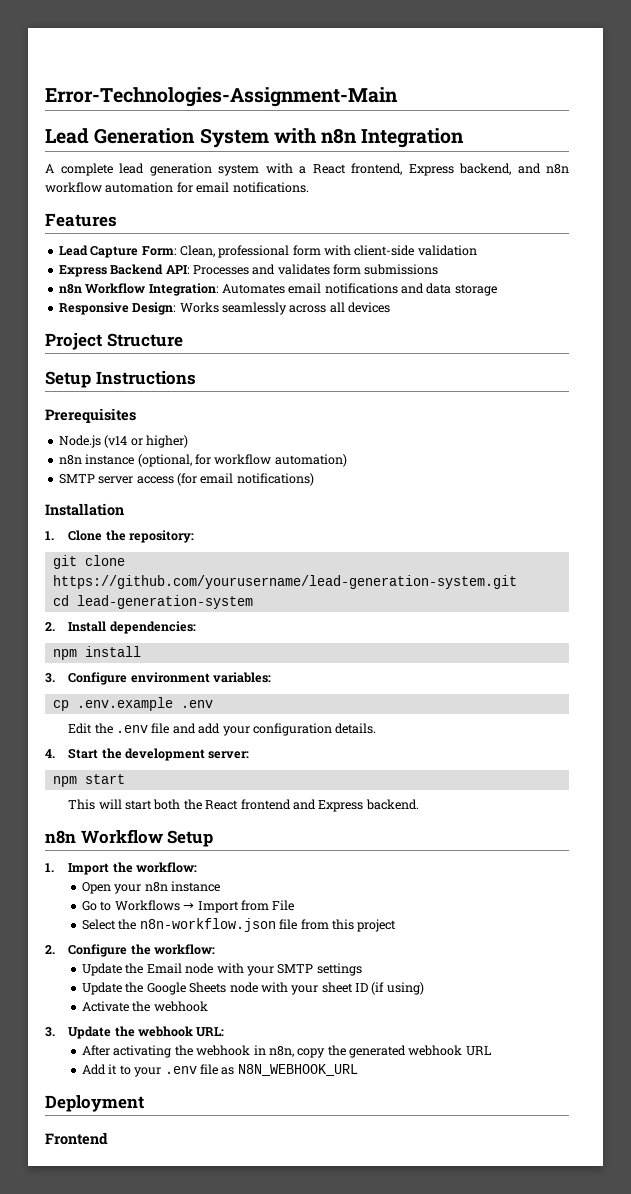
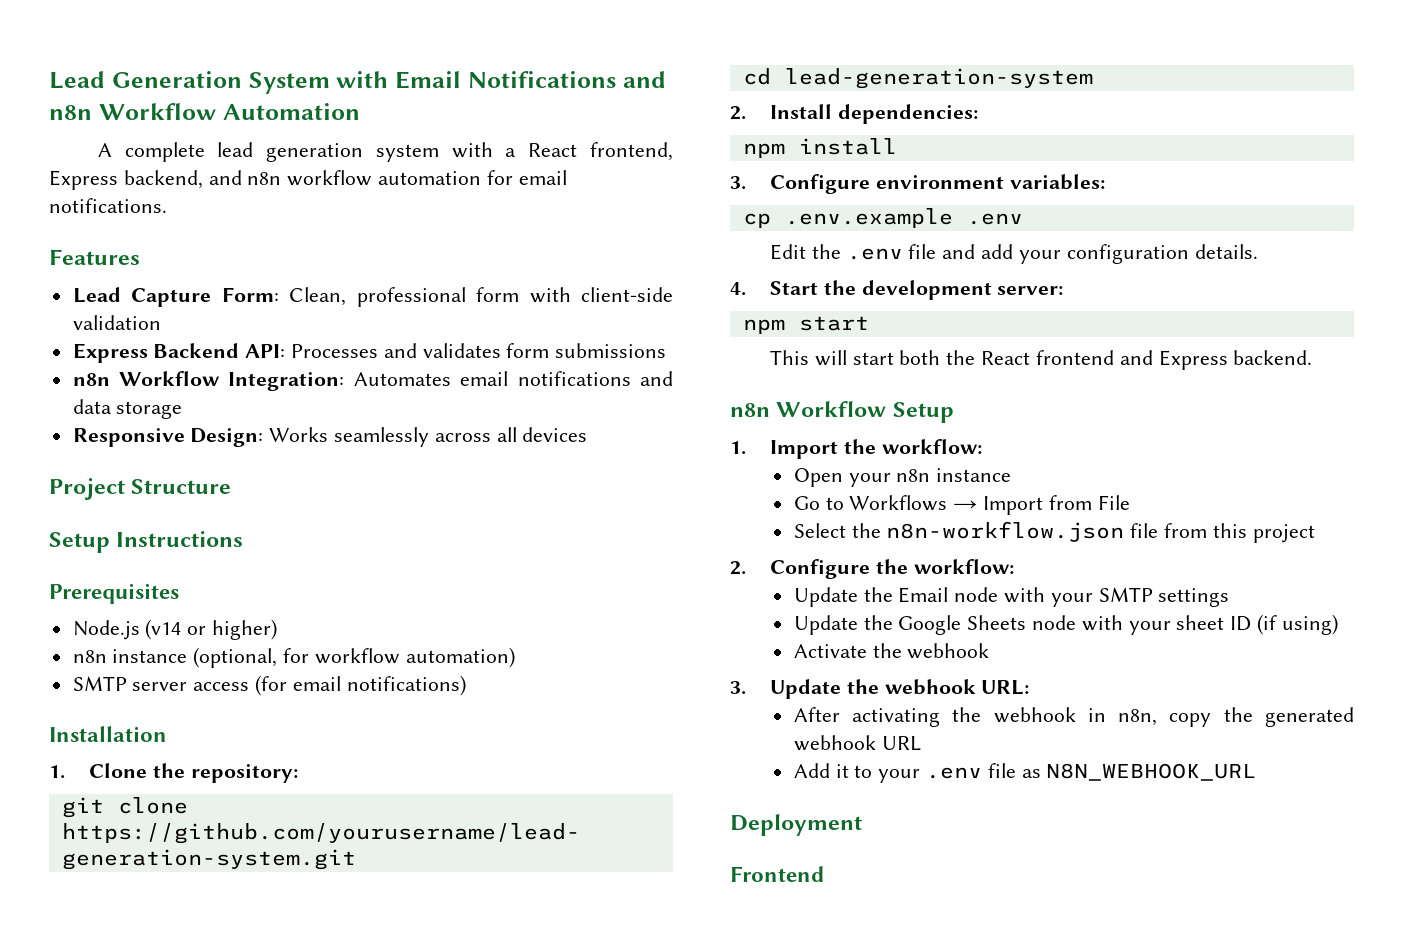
[45,87,398,107] Error-Technologies-Assignment-Main // -> (49, 80) none
[321,128,465,148] n8n Integration -> [395,71,666,89] [49,103,360,120] Email Notifications and n8n Workflow Automation

